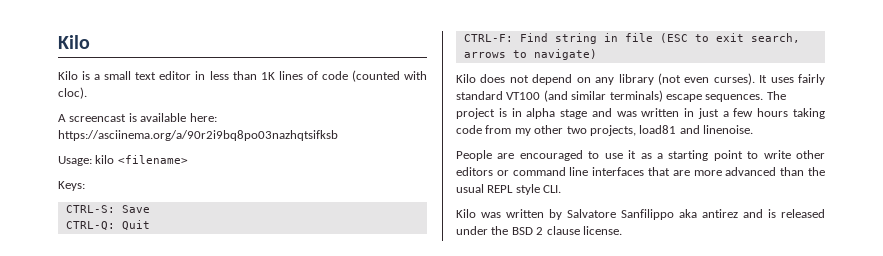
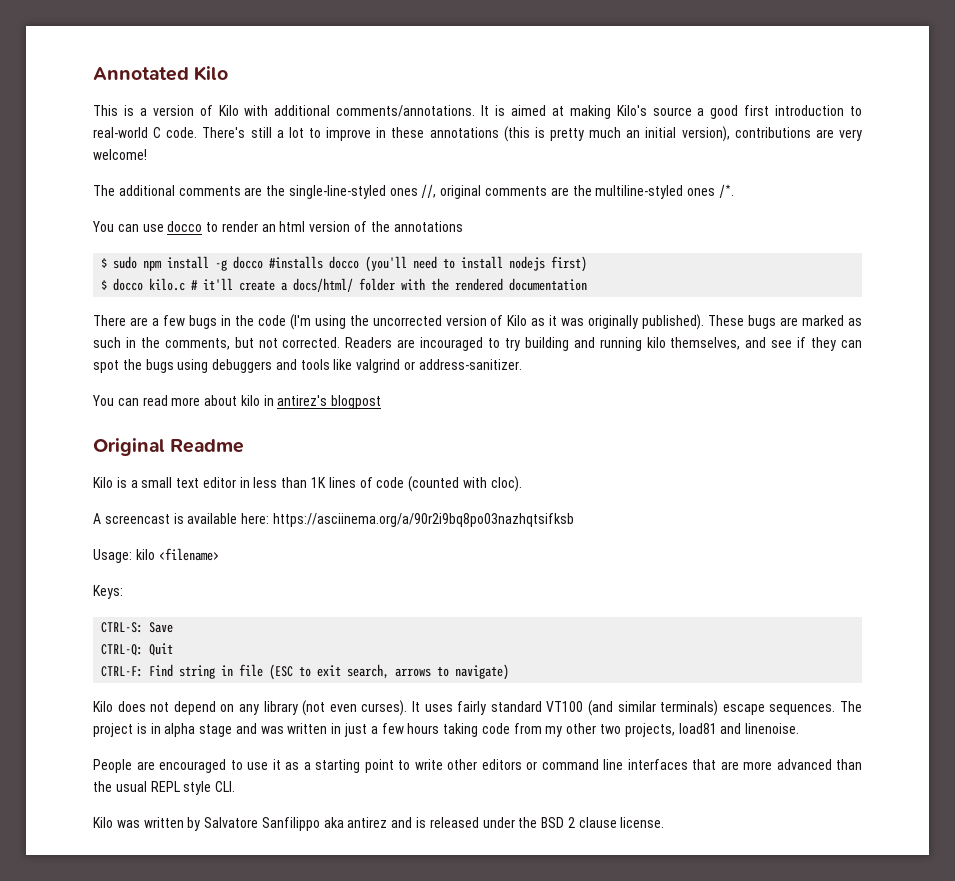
[58,35,90,49] Kilo -> [93,66,229,81] [93,105,862,119] [93,126,862,142] [93,149,147,160] [93,184,734,199] [92,221,463,232] [101,256,588,272] [101,278,588,292] [93,314,863,330] [93,337,863,351] [93,359,522,373] [92,395,382,409] [93,438,245,456] Annotated Kilo // This is a version of Kilo with additional comments/annotations. It is aimed at making Kilo's source a good first introduction to real-world C code. There's still a lot to improve in these annotations (this is pretty much an initial version), contributions are very welcome! // The additional comments are the single-line-styled ones //, original comments are the multiline-styled ones /*. // You can use docco to render an html version of the annotations // $ sudo npm install -g docco #installs docco (you'll need to install nodejs first) // $ docco kilo.c # it'll create a docs/html/ folder with the rendered documentation // There are a few bugs in the code (I'm using the uncorrected version of Kilo as it was originally published). These bugs are marked as such in the comments, but not corrected. Readers are incouraged to try building and running kilo themselves, and see if they can spot the bugs using debuggers and tools like valgrind or address-sanitizer. // You can read more about kilo in antirez's blogpost // Original Readme

